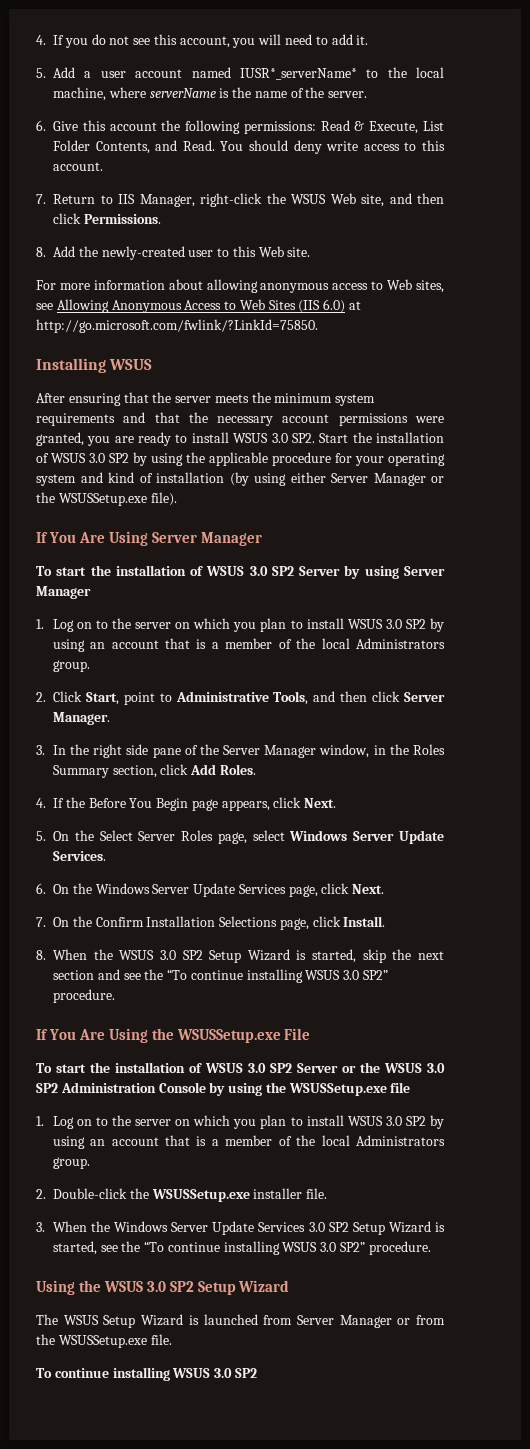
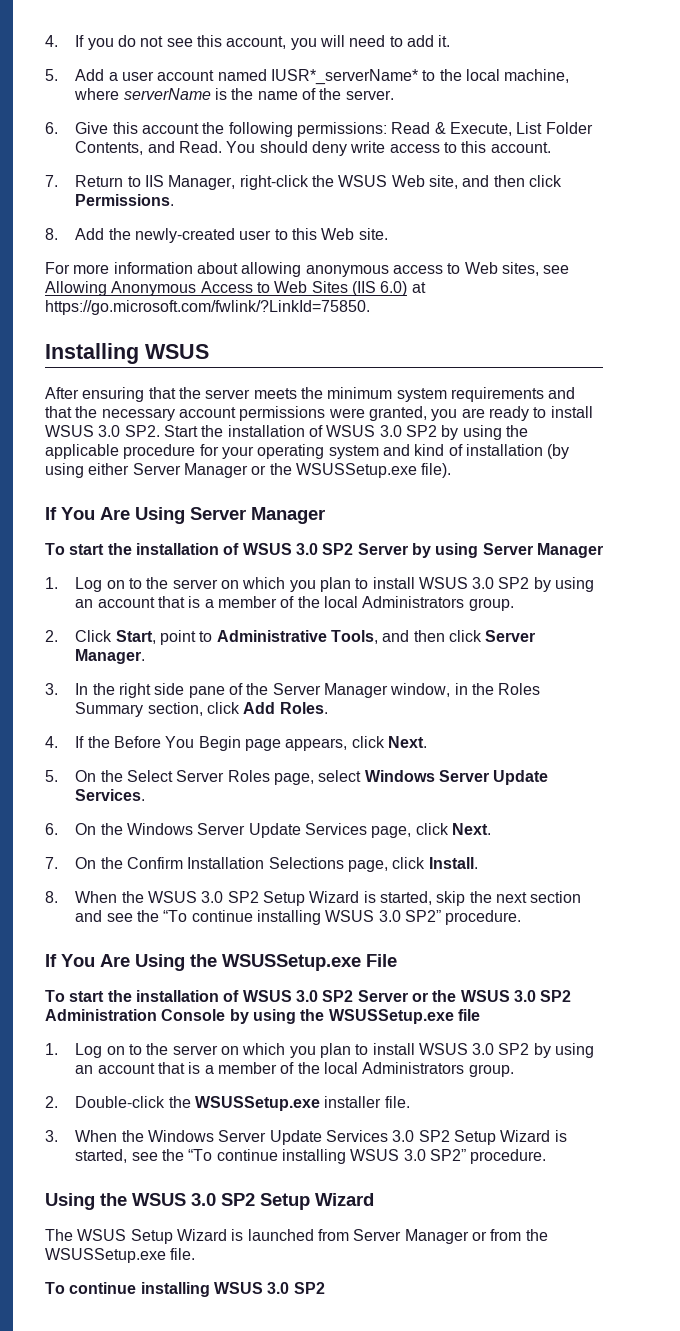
[36,319,318,333] http://go.microsoft.com/fwlink/?LinkId=75850. -> [45,300,370,315] https://go.microsoft.com/fwlink/?LinkId=75850.

